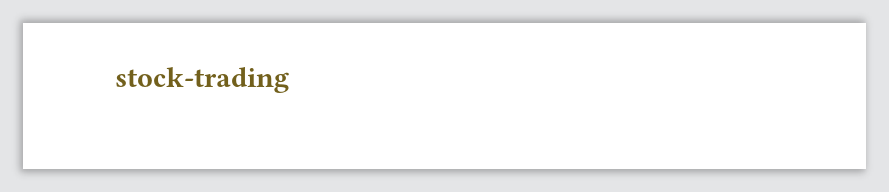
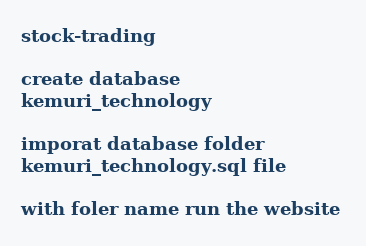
(289, 80) none -> [21,71,180,85] [21,93,212,111] [21,136,265,154] [21,158,286,176] [20,201,340,215] // create database kemuri_technology // imporat database folder kemuri_technology.sql file // with foler name run the website

